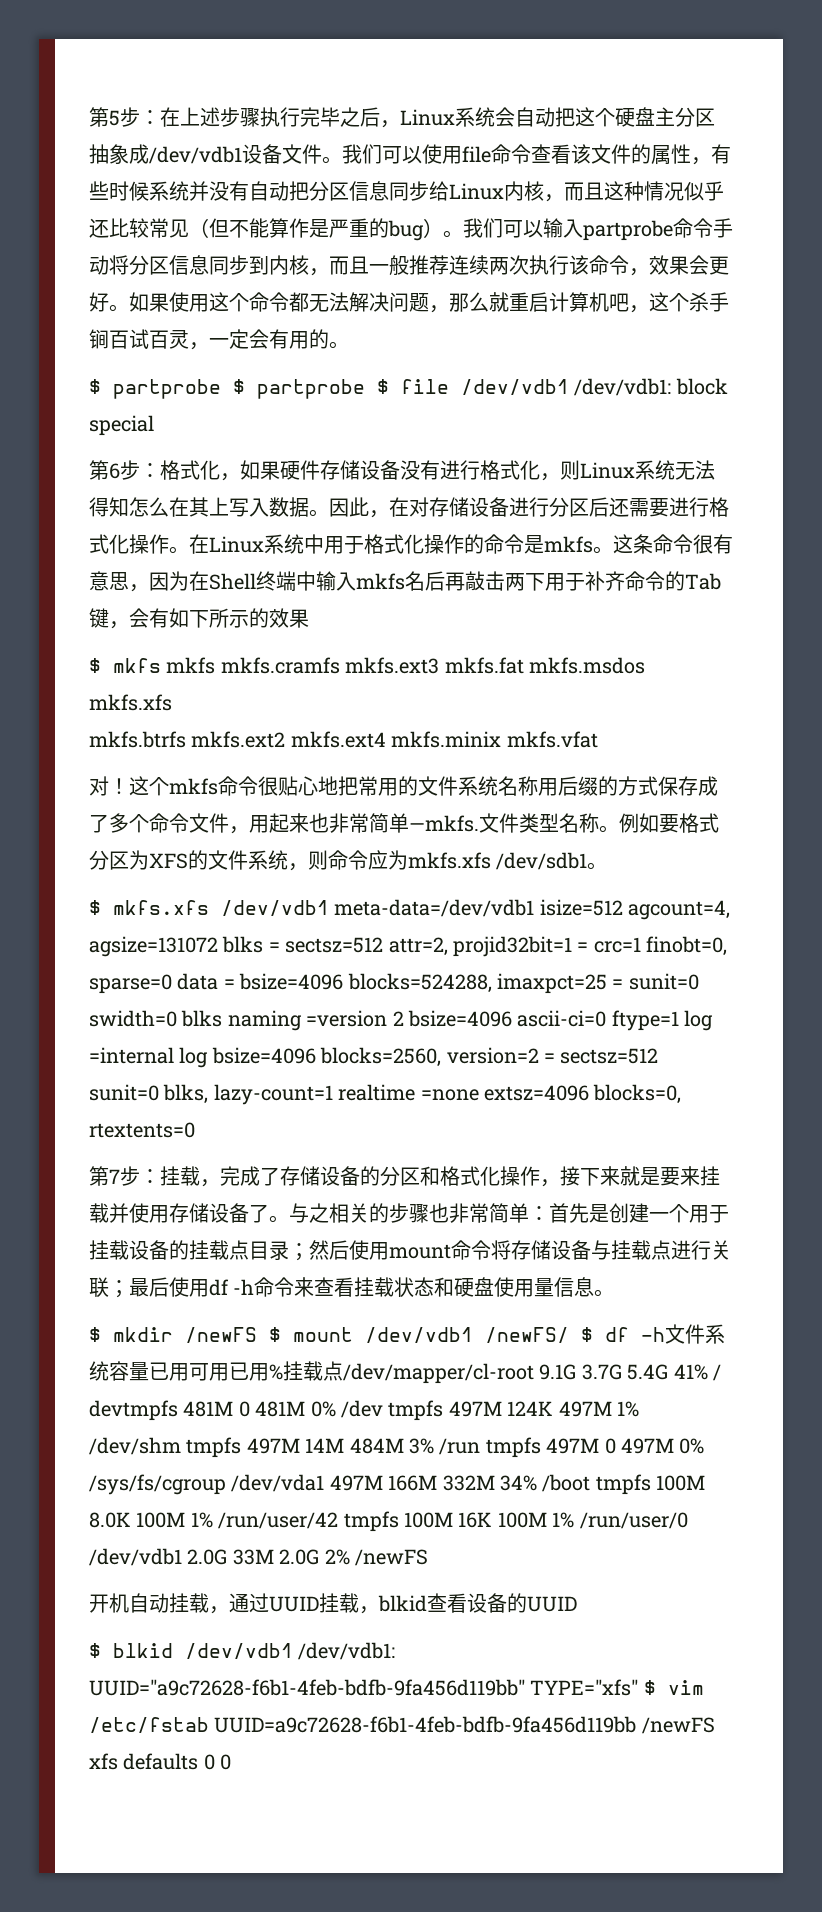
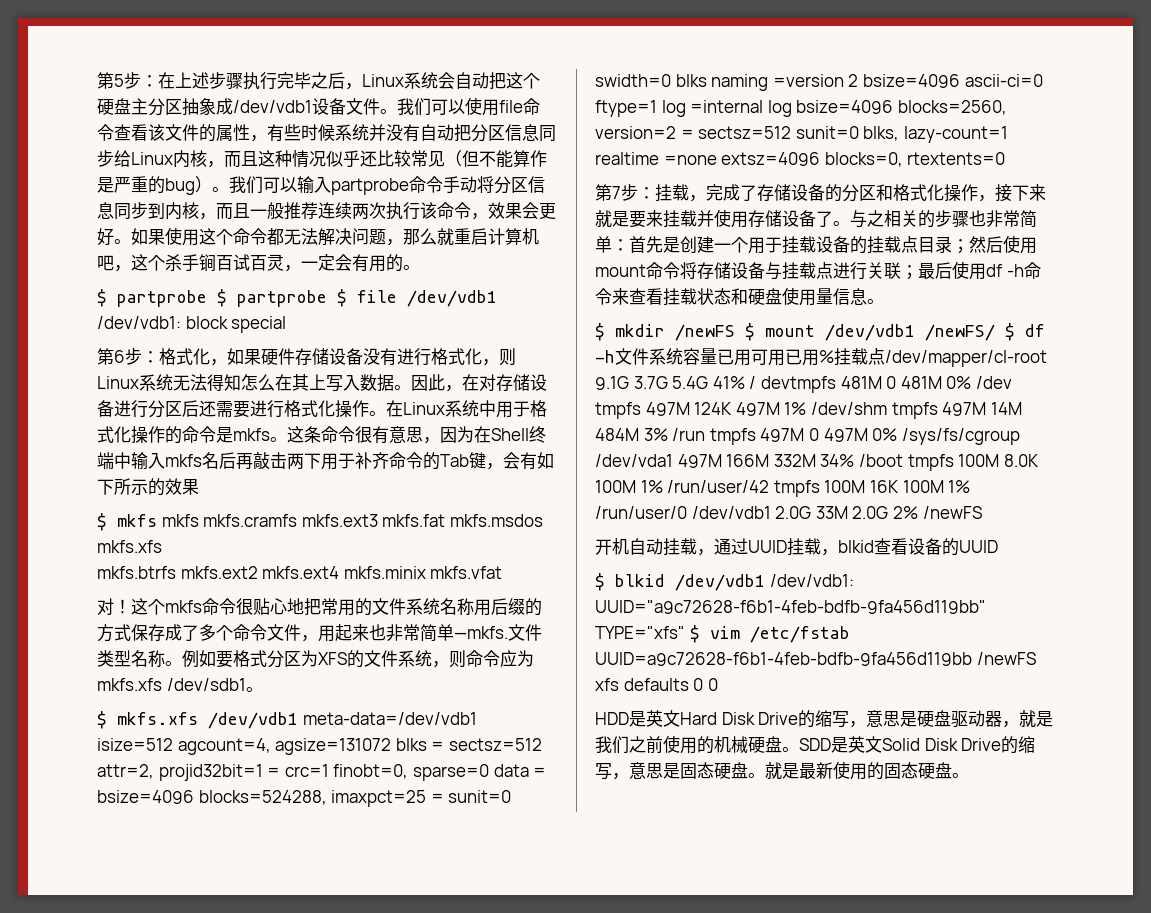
(232, 1762) none -> [595,710,1054,728] [595,735,1036,754] [595,761,969,780] // HDD是英文Hard Disk Drive的缩写，意思是硬盘驱动器，就是我们之前使用的机械硬盘。SDD是英文Solid Disk Drive的缩写，意思是固态硬盘。就是最新使用的固态硬盘。

